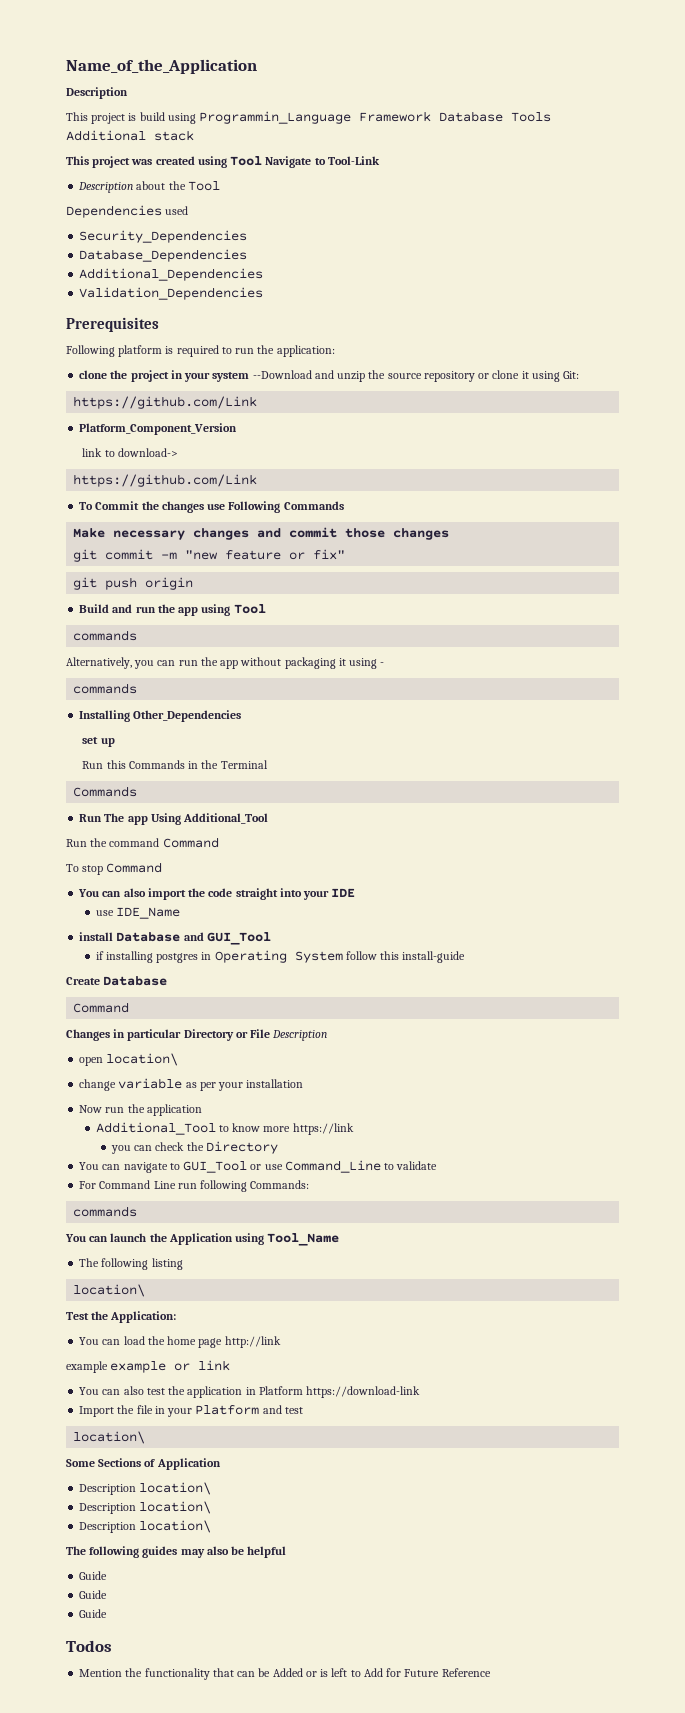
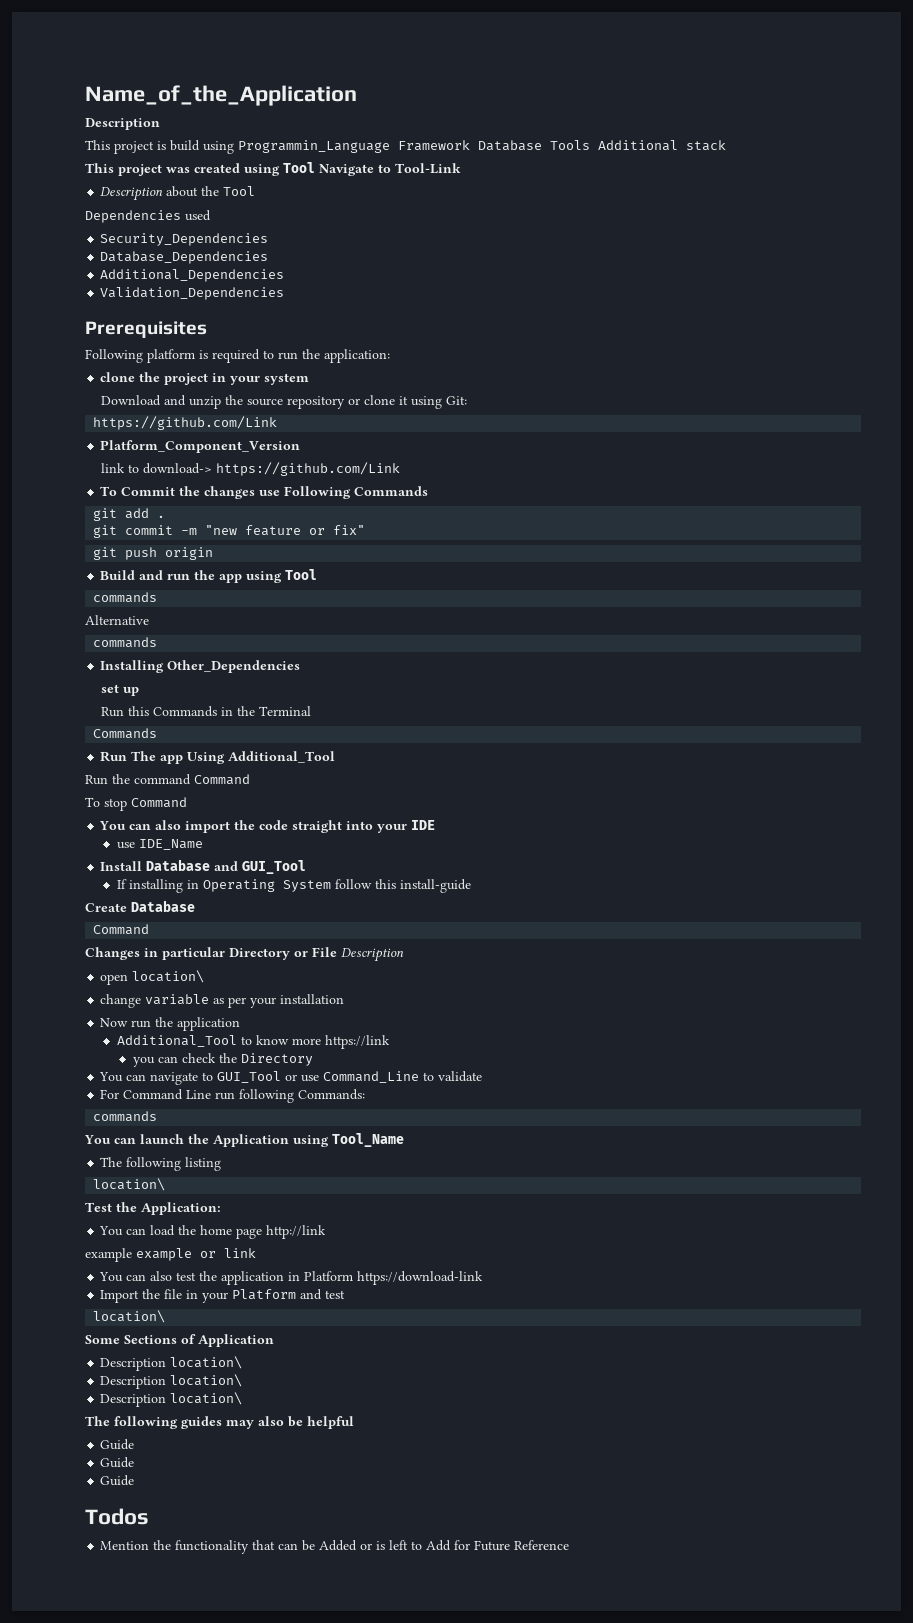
[252,370,312,379] --Download -> [101,395,162,406] // Download
(178, 452) // -> (213, 468) none
[73,527,450,540] Make necessary changes and commit those changes -> [93,508,166,521] git add .
[66,657,385,669] Alternatively, you can run the app without packaging it using - -> [85,615,149,625] Alternative
[79,932,114,941] install -> [100,861,143,871] Install
[95,951,199,963] if installing postgres -> [116,879,183,893] If installing

